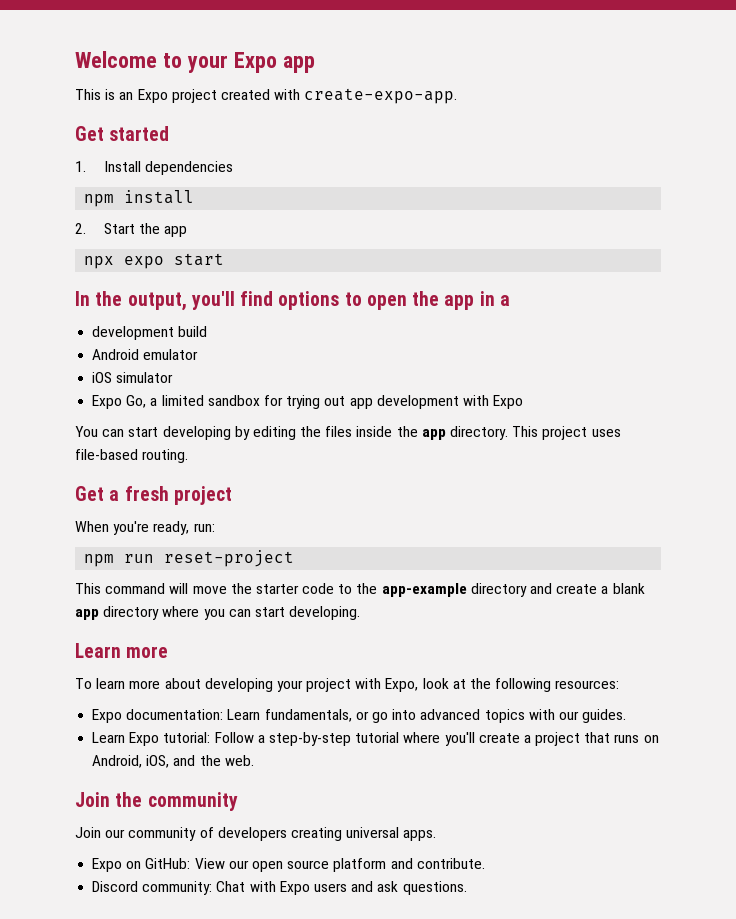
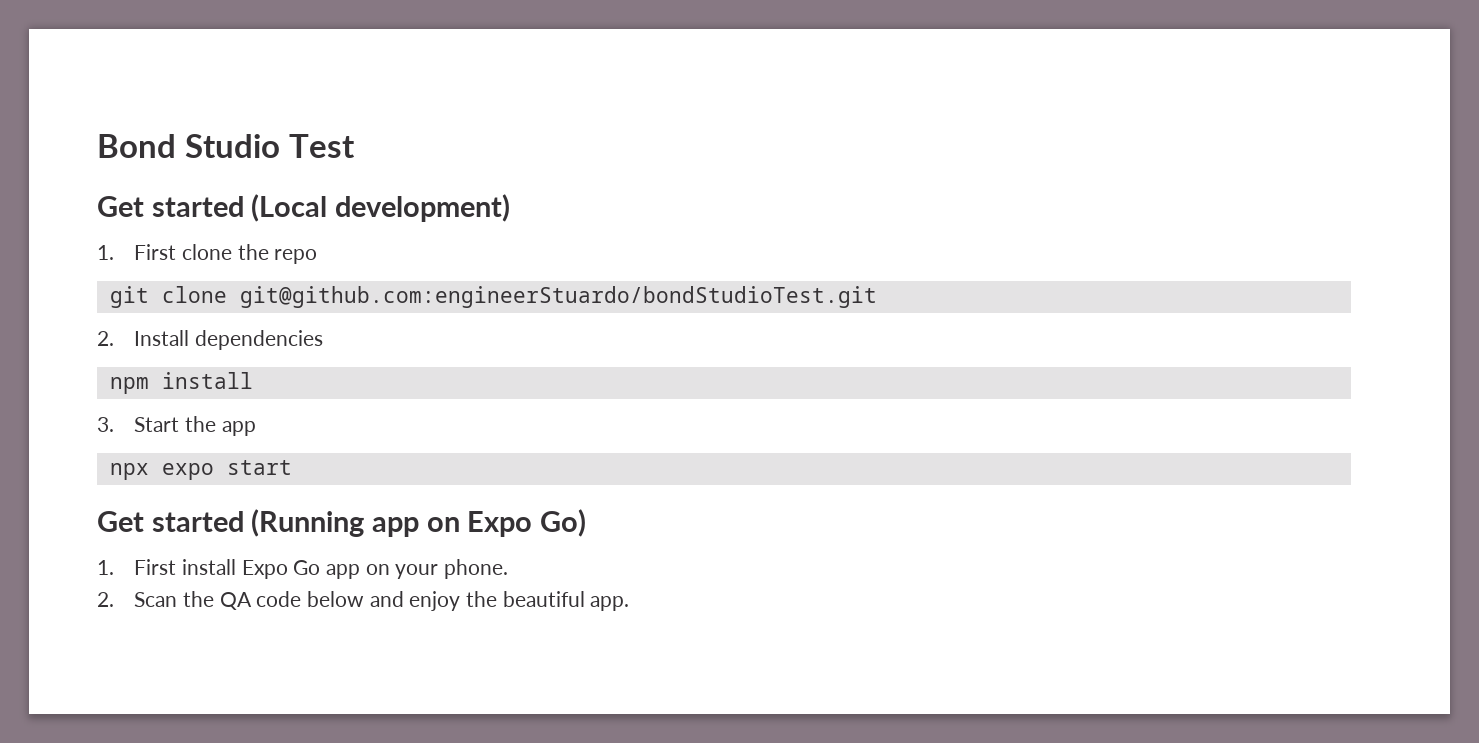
[75,51,315,73] [75,88,458,104] [75,126,170,141] [75,161,86,172] Welcome to your Expo app // This is an Expo project created with create-expo-app. // Get started // 1. -> [97,134,355,158] [97,194,511,222] [97,244,318,264] [109,286,877,308] [97,331,114,346] Bond Studio Test // Get started (Local development) // 1. First clone the repo // git clone git@github.com:engineerStuardo/bondStudioTest.git // 2.
[75,223,86,234] 2. -> [97,417,114,432] 3.
[75,291,510,311] [92,326,208,340] [92,349,199,360] [92,372,174,383] [92,395,524,409] [75,426,621,440] [75,449,189,463] [75,486,232,505] [75,521,215,535] [84,550,295,567] [75,583,645,597] [75,606,361,620] [75,643,169,658] [75,678,620,692] [92,709,627,723] [92,732,659,746] [92,755,254,768] [75,792,238,811] [75,827,437,841] [92,858,485,872] [92,881,467,895] In the output, you'll find options to open the app in a // development build // Android emulator // iOS simulator // Expo Go, a limited sandbox for trying out app development with Expo // You can start developing by editing the files inside the app directory. This project uses file-based routing. // Get a fresh project // When you're ready, run: // npm run reset-project // This command will move the starter code to the app-example directory and create a blank app directory where you can start developing. // Learn more // To learn more about developing your project with Expo, look at the following resources: // Expo documentation: Learn fundamentals, or go into advanced topics with our guides. // Learn Expo tutorial: Follow a step-by-step tutorial where you'll create a project that runs on Android, iOS, and the web. // Join the community // Join our community of developers creating universal apps. // Expo on GitHub: View our open source platform and contribute. // Discord community: Chat with Expo users and ask questions. -> [97,509,587,537] [97,559,508,579] [97,591,630,611] Get started (Running app on Expo Go) // 1. First install Expo Go app on your phone. // 2. Scan the QA code below and enjoy the beautiful app.

